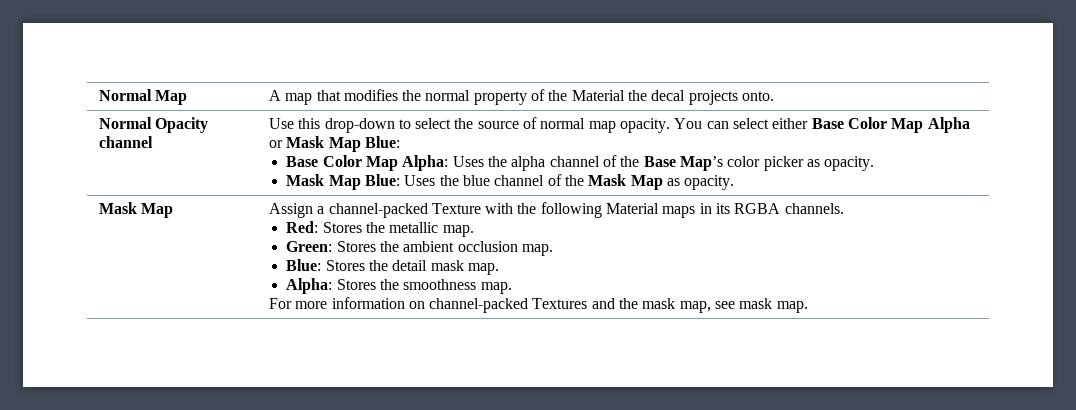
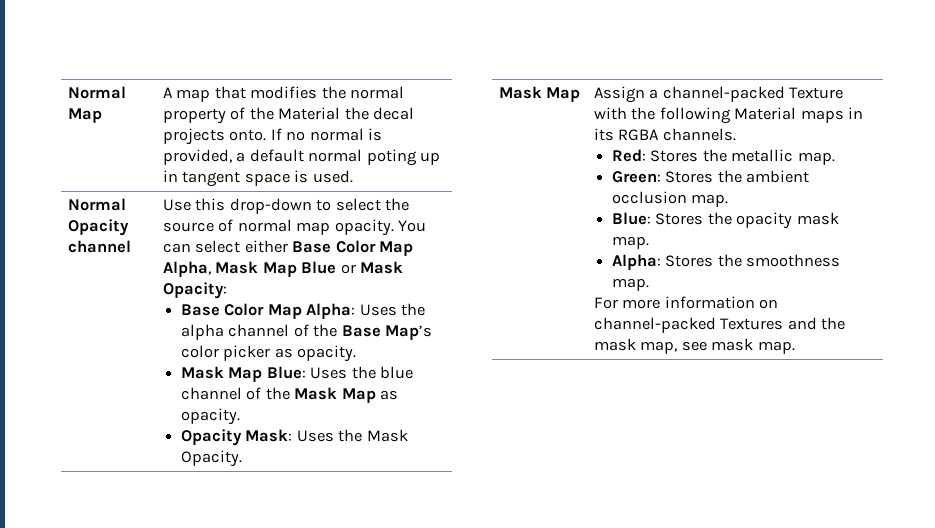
(775, 96) none -> [270,128,383,141] [162,149,441,166] [162,170,353,187] If no normal is provided, a default normal poting up in tangent space is used.
[927,117,970,133] [268,136,400,152] Alpha or Mask Map Blue: -> [162,261,404,277] [162,282,227,299] Alpha, Mask Map Blue or Mask Opacity:
(735, 182) none -> [180,429,408,446] [180,450,242,467] // Opacity Mask: Uses the Mask Opacity.
[392,260,428,271] detail -> [736,212,793,229] opacity

